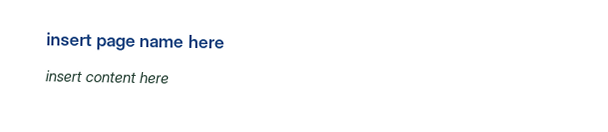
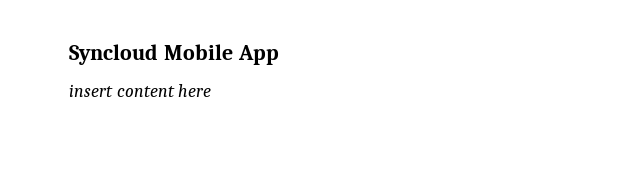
[46,32,226,51] insert page name here -> [69,44,279,65] Syncloud Mobile App

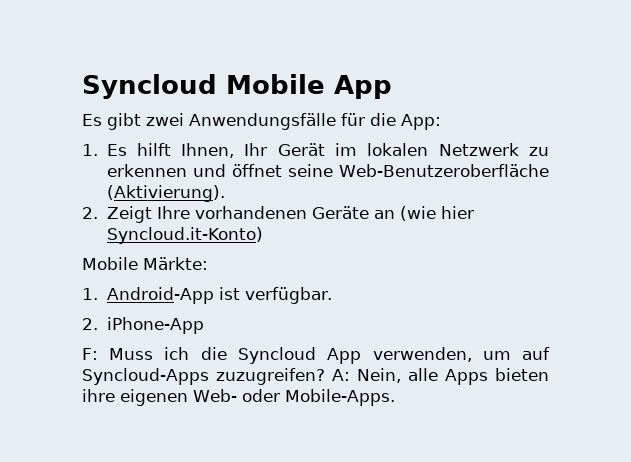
[69,84,212,97] insert content here -> [82,113,441,130] [82,143,549,158] [106,164,550,177] [106,185,225,202] [82,206,474,223] [106,227,264,244] [82,257,208,270] [82,287,333,304] [82,317,204,334] [82,347,550,364] [82,368,549,385] [82,389,395,406] Es gibt zwei Anwendungsfälle für die App: // 1. Es hilft Ihnen, Ihr Gerät im lokalen Netzwerk zu erkennen und öffnet seine Web-Benutzeroberfläche (Aktivierung). // 2. Zeigt Ihre vorhandenen Geräte an (wie hier Syncloud.it-Konto) // Mobile Märkte: // 1. Android-App ist verfügbar. // 2. iPhone-App // F: Muss ich die Syncloud App verwenden, um auf Syncloud-Apps zuzugreifen? A: Nein, alle Apps bieten ihre eigenen Web- oder Mobile-Apps.

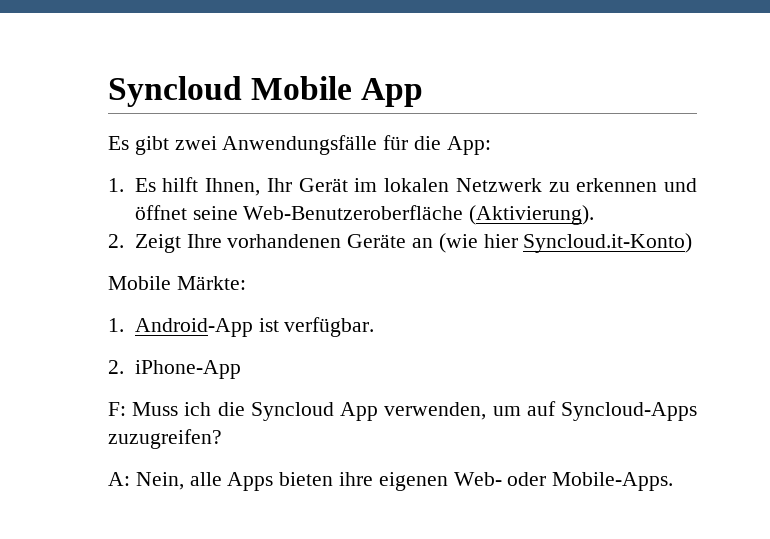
(325, 376) none -> (222, 439) //

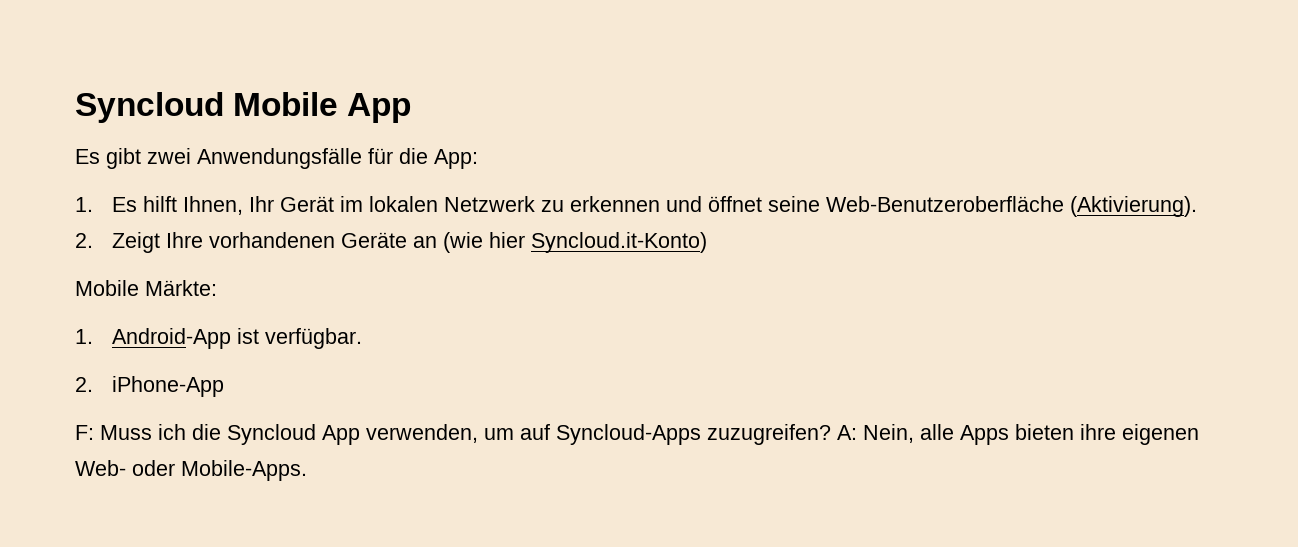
(222, 439) // -> (831, 434) none

